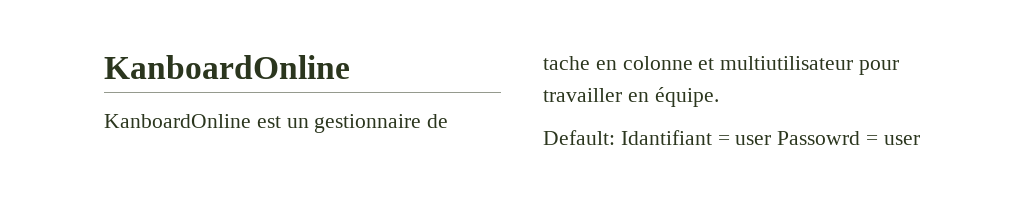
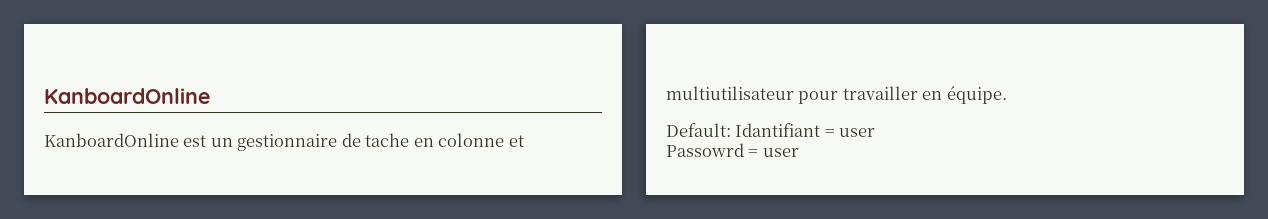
(772, 140) none -> (876, 132) //

